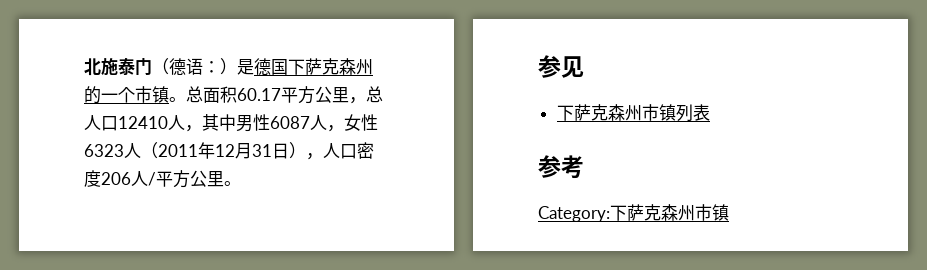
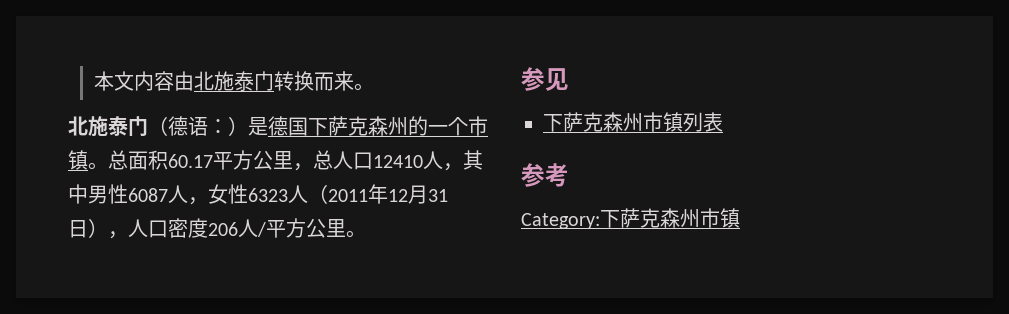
(84, 67) none -> [94,71,375,91] 本文内容由北施泰门转换而来。 //

